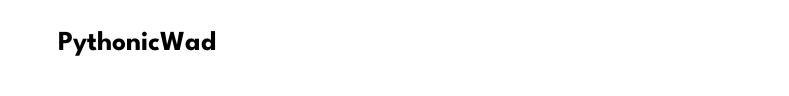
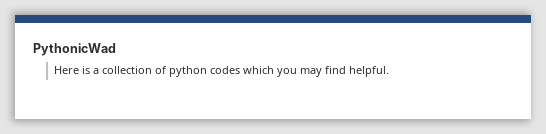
(216, 43) none -> [53,66,389,77] // Here is a collection of python codes which you may find helpful.

